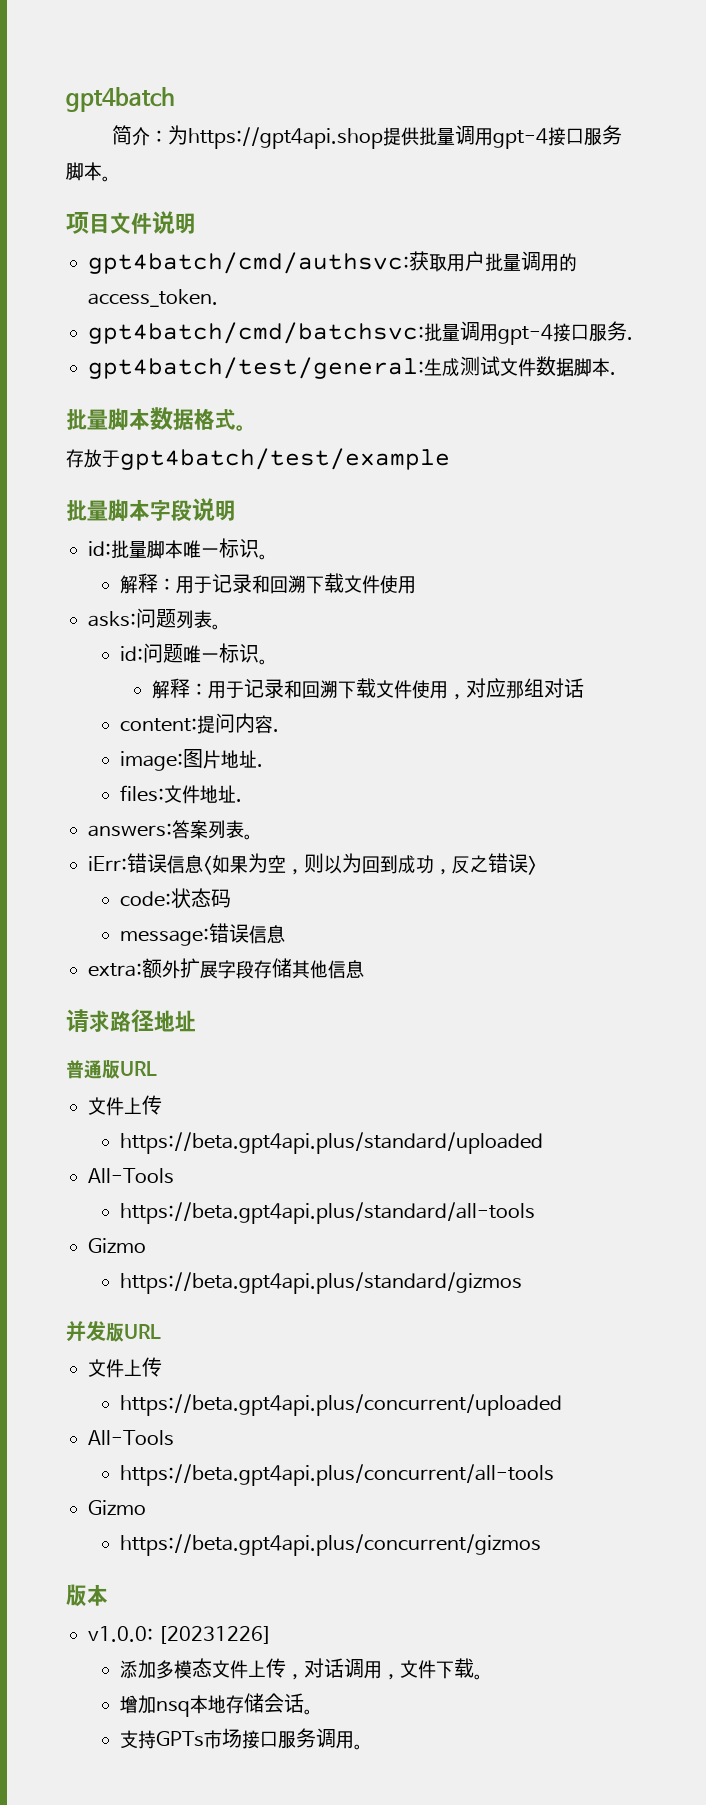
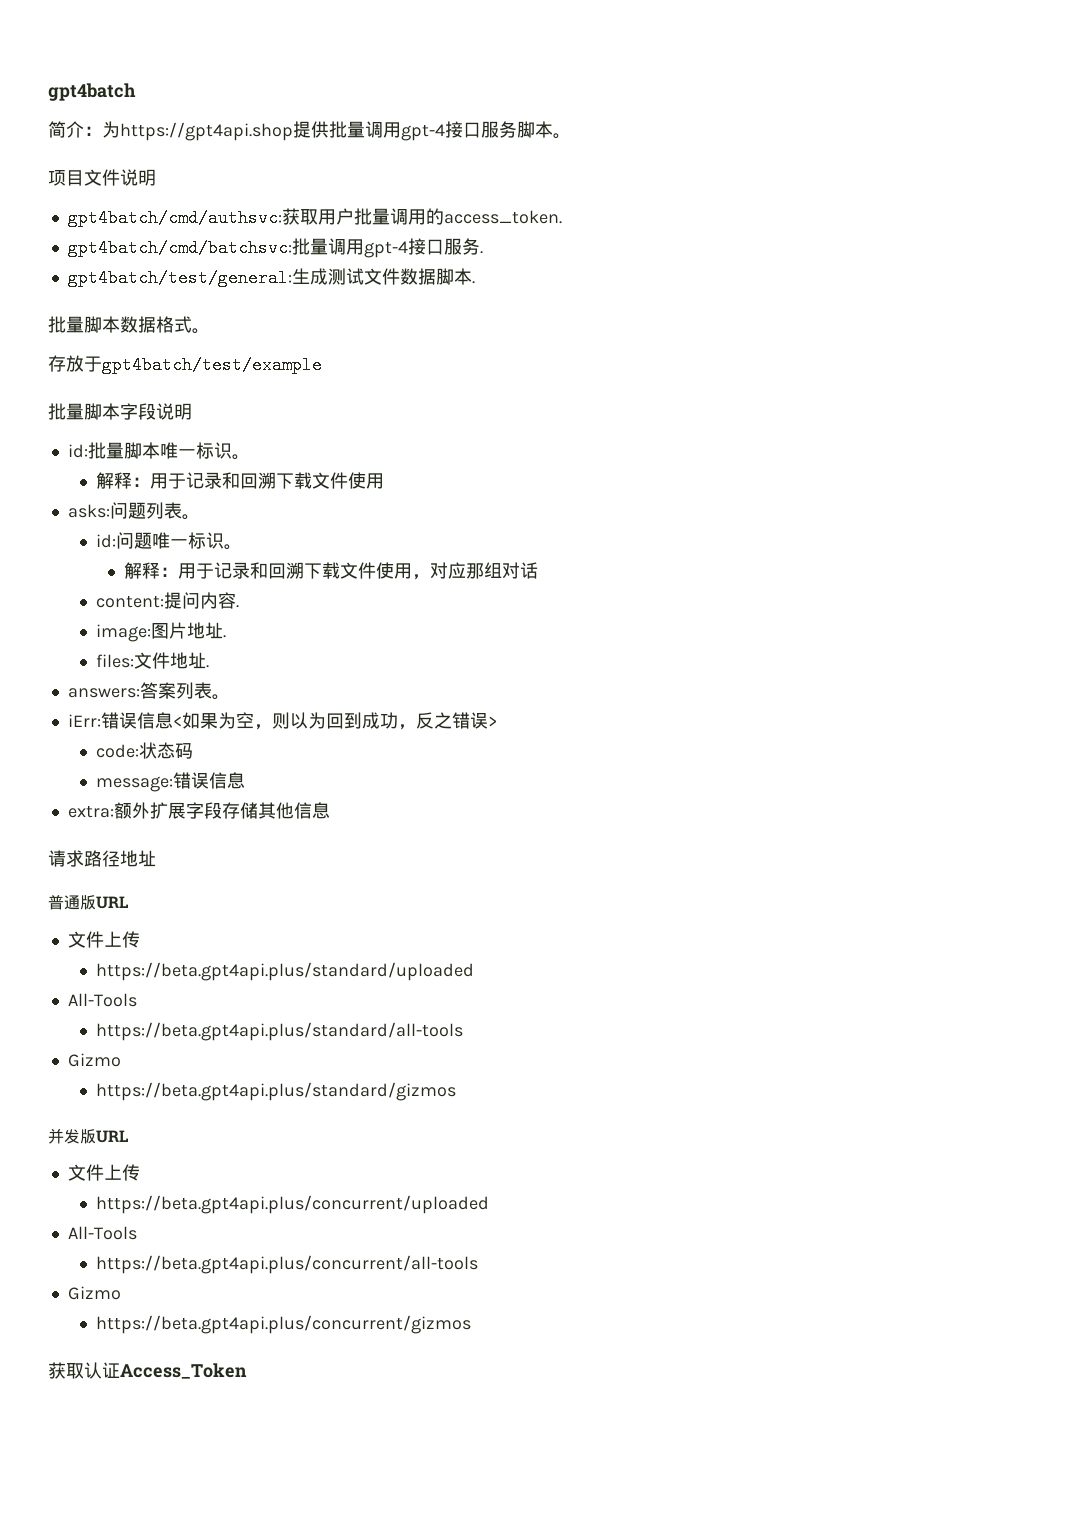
[66,1584,108,1607] [88,1626,273,1644] [119,1658,483,1680] [119,1693,313,1717] [119,1728,363,1750] 版本 // v1.0.0: [20231226] // 添加多模态文件上传，对话调用，文件下载。 // 增加nsq本地存储会话。 // 支持GPTs市场接口服务调用。 -> [48,1362,247,1379] 获取认证Access_Token

